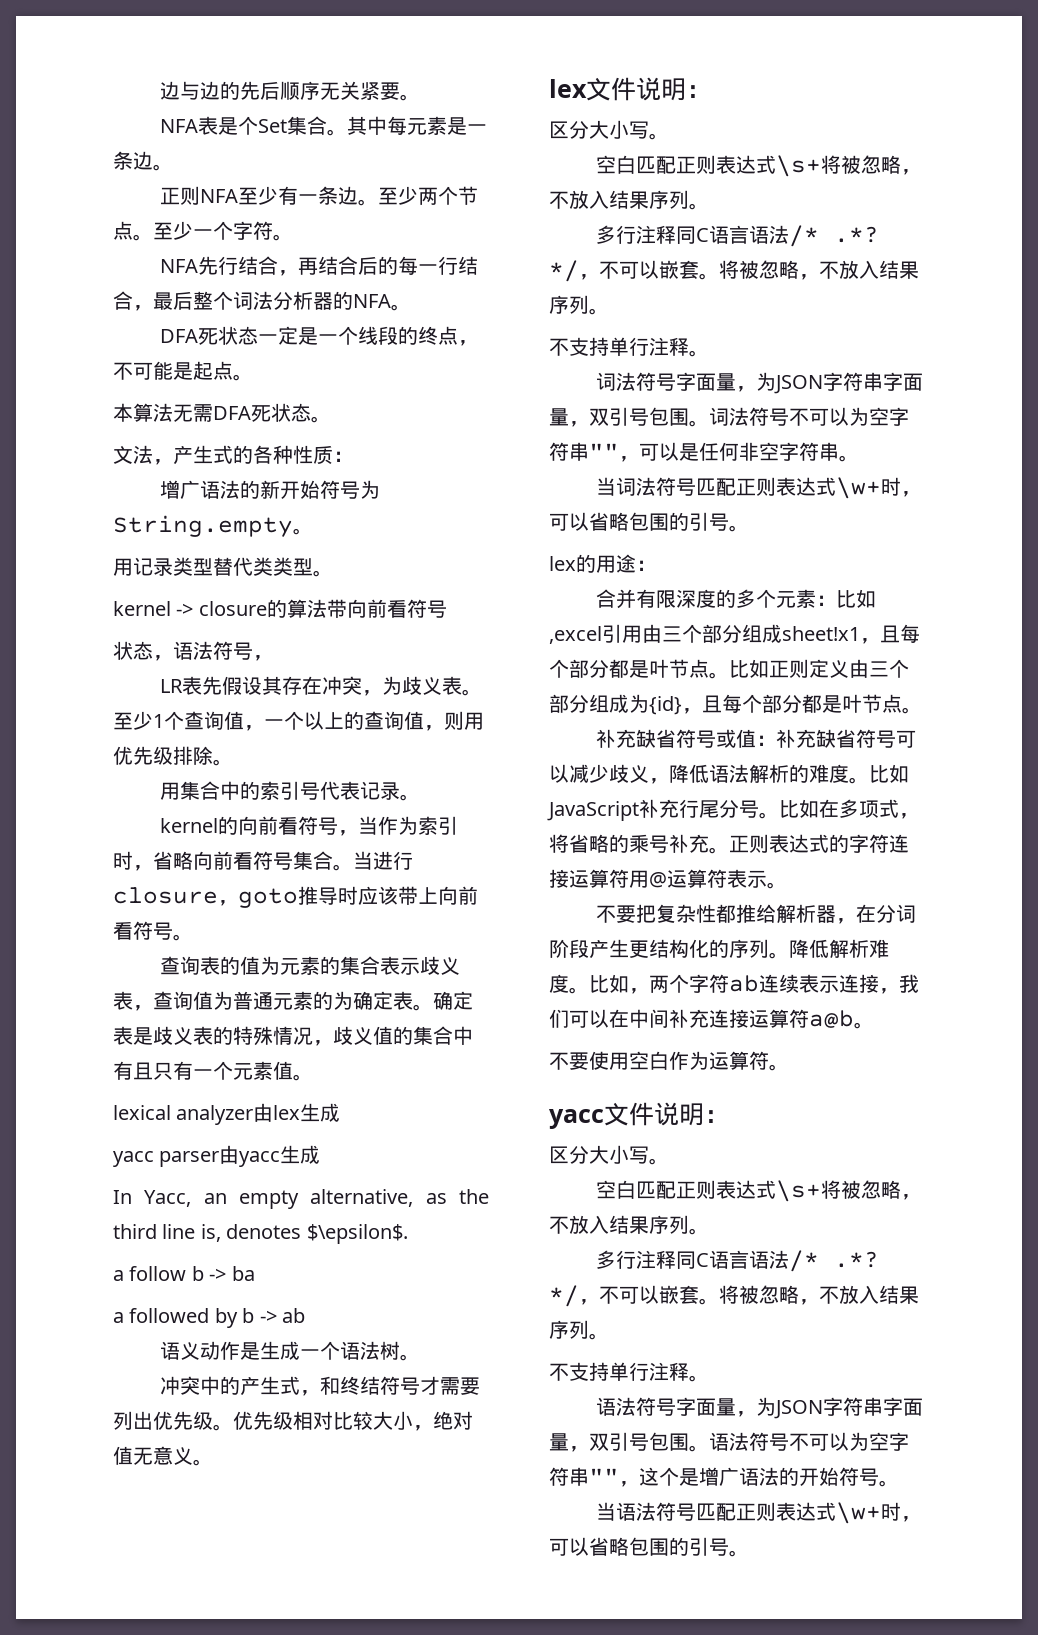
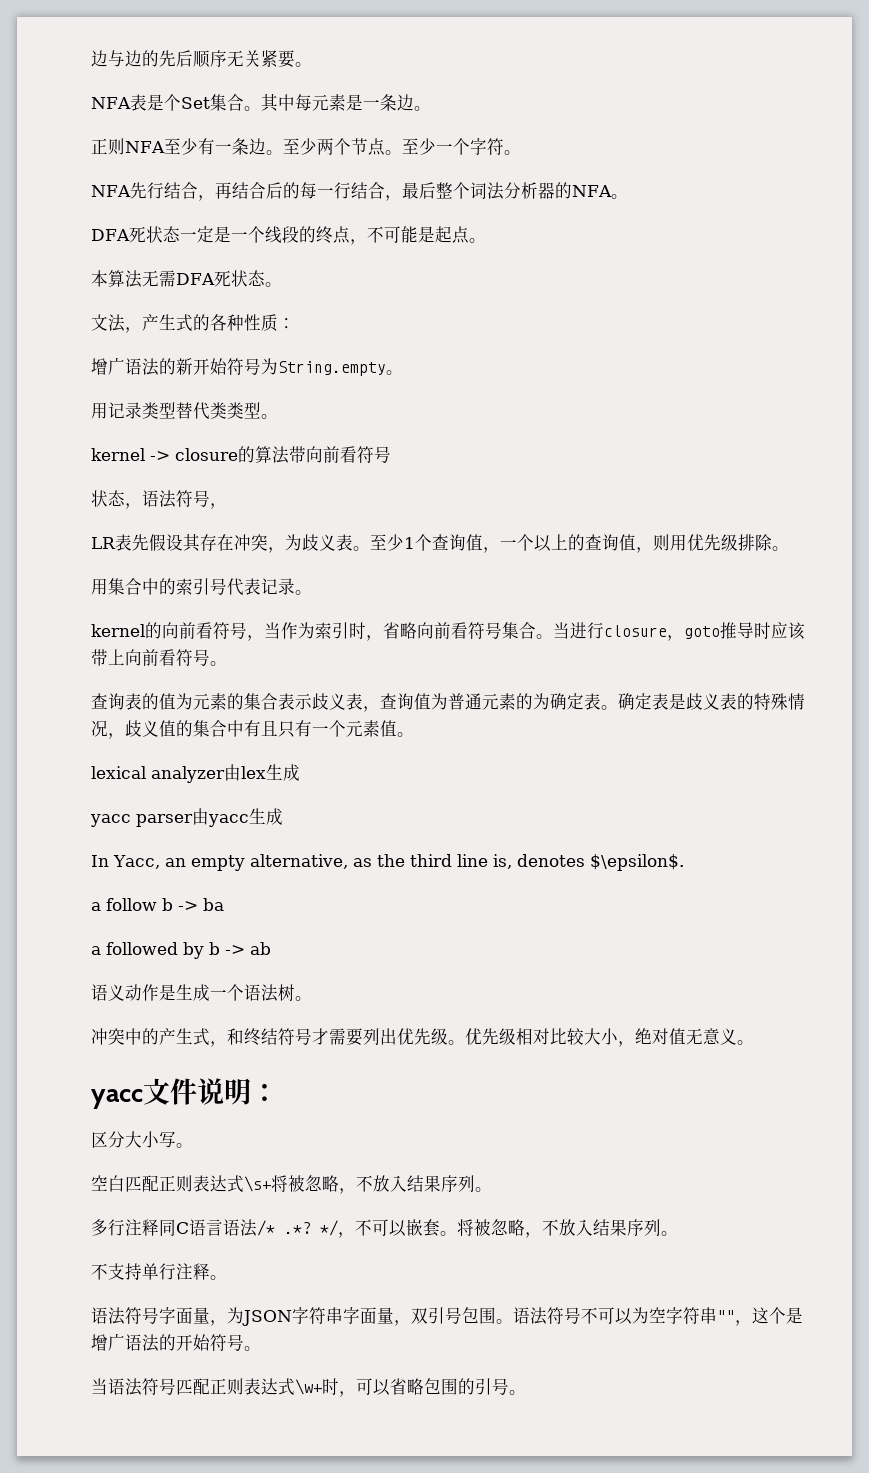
[549,77,711,101] [549,120,669,140] [595,155,921,177] [549,190,709,210] [595,225,879,247] [549,260,919,282] [549,295,609,315] [549,337,709,357] [595,372,923,394] [549,407,909,427] [549,442,859,462] [595,477,921,499] [549,512,749,532] [549,554,656,573] [595,589,876,609] [549,624,920,644] [549,659,909,679] [549,694,922,715] [595,729,916,748] [549,764,909,784] [547,799,919,821] [549,834,909,854] [549,869,787,889] [595,904,916,924] [549,939,889,959] [549,974,919,994] [549,1009,874,1029] [549,1051,789,1071] // lex文件说明： // 区分大小写。 // 空白匹配正则表达式\s+将被忽略，不放入结果序列。 // 多行注释同C语言语法/* .*? */，不可以嵌套。将被忽略，不放入结果序列。 // 不支持单行注释。 // 词法符号字面量，为JSON字符串字面量，双引号包围。词法符号不可以为空字符串""，可以是任何非空字符串。 // 当词法符号匹配正则表达式\w+时，可以省略包围的引号。 // lex的用途： // 合并有限深度的多个元素：比如,excel引用由三个部分组成sheet!x1，且每个部分都是叶节点。比如正则定义由三个部分组成为{id}，且每个部分都是叶节点。 // 补充缺省符号或值：补充缺省符号可以减少歧义，降低语法解析的难度。比如JavaScript补充行尾分号。比如在多项式，将省略的乘号补充。正则表达式的字符连接运算符用@运算符表示。 // 不要把复杂性都推给解析器，在分词阶段产生更结构化的序列。降低解析难度。比如，两个字符ab连续表示连接，我们可以在中间补充连接运算符a@b。 // 不要使用空白作为运算符。 -> (754, 1042) none

